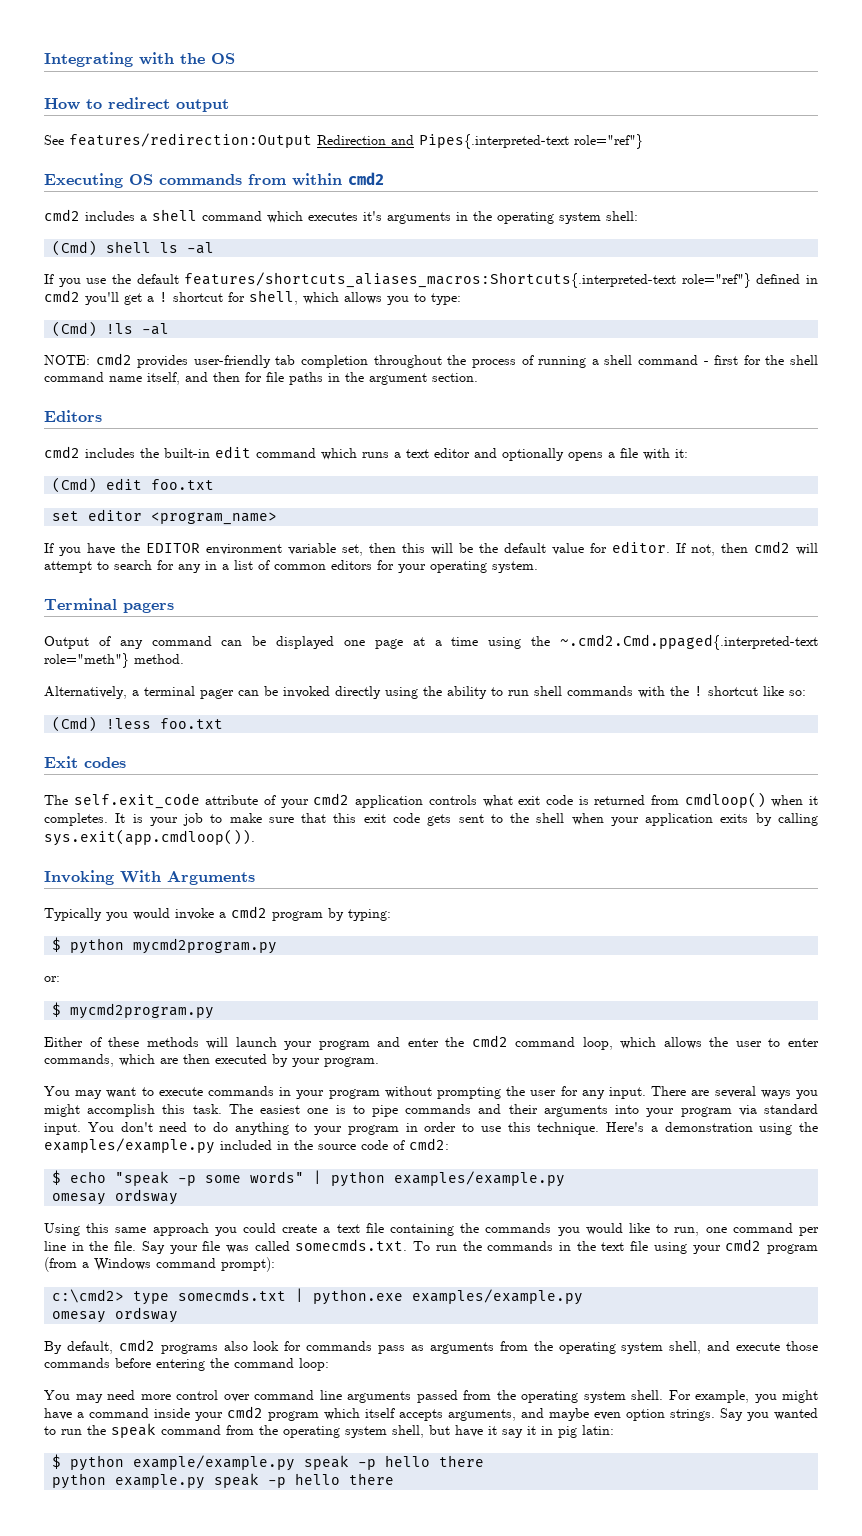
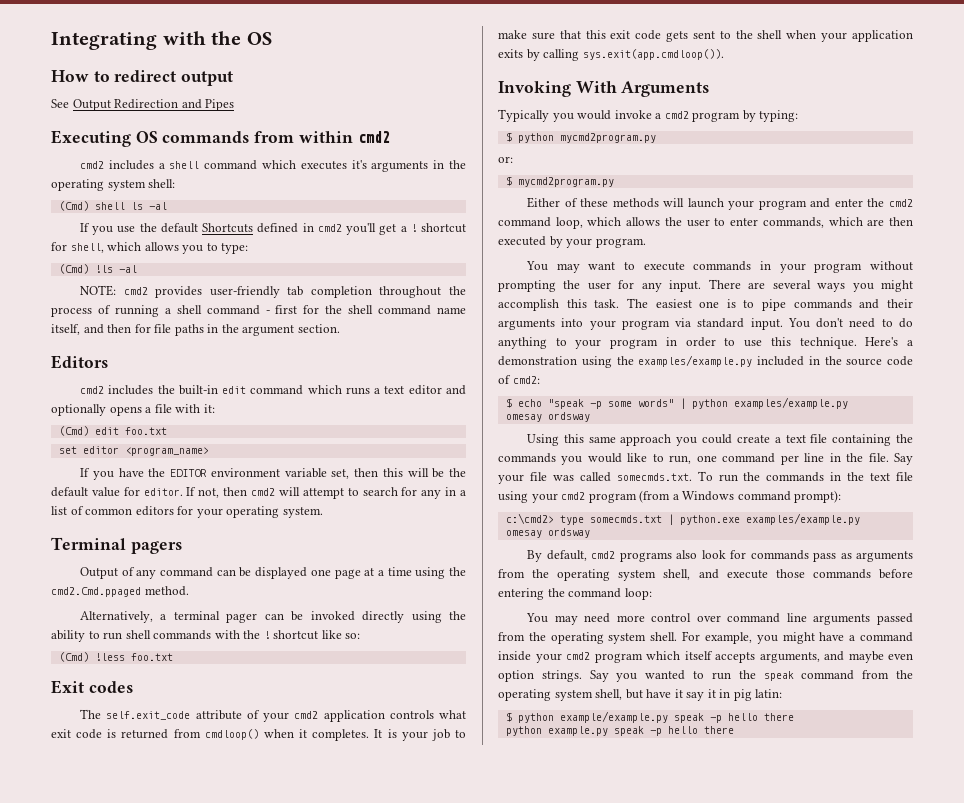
[69,133,312,148] features/redirection:Output -> [72,99,111,111] Output
[419,134,643,149] Pipes{.interpreted-text role="ref"} -> [205,99,235,111] Pipes
[184,272,751,288] features/shortcuts_aliases_macros:Shortcuts{.interpreted-text role="ref"} -> [202,223,254,233] Shortcuts
[559,634,818,650] [44,653,129,668] ~.cmd2.Cmd.ppaged{.interpreted-text role="meth"} -> [51,587,141,597] cmd2.Cmd.ppaged

